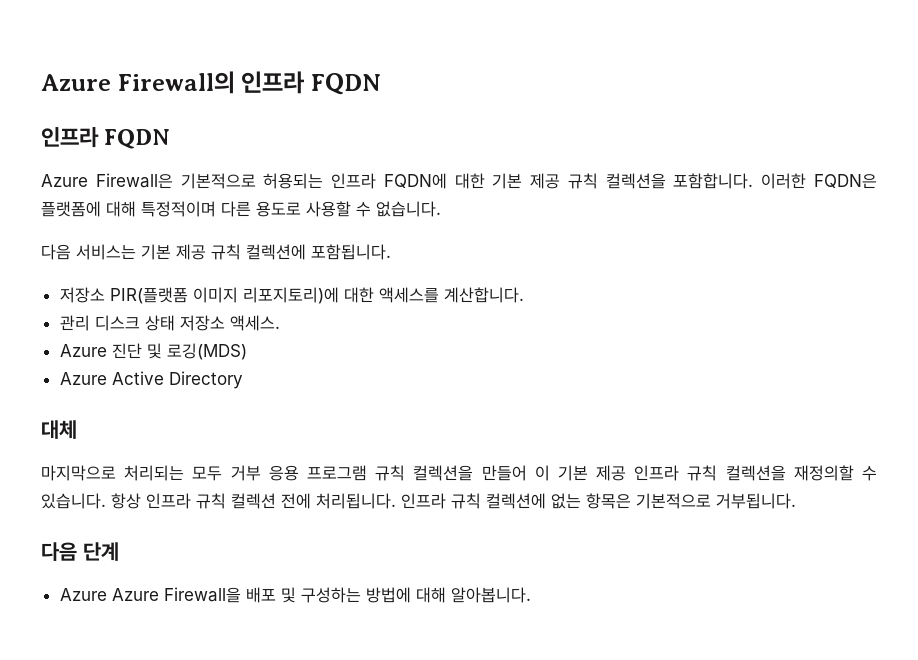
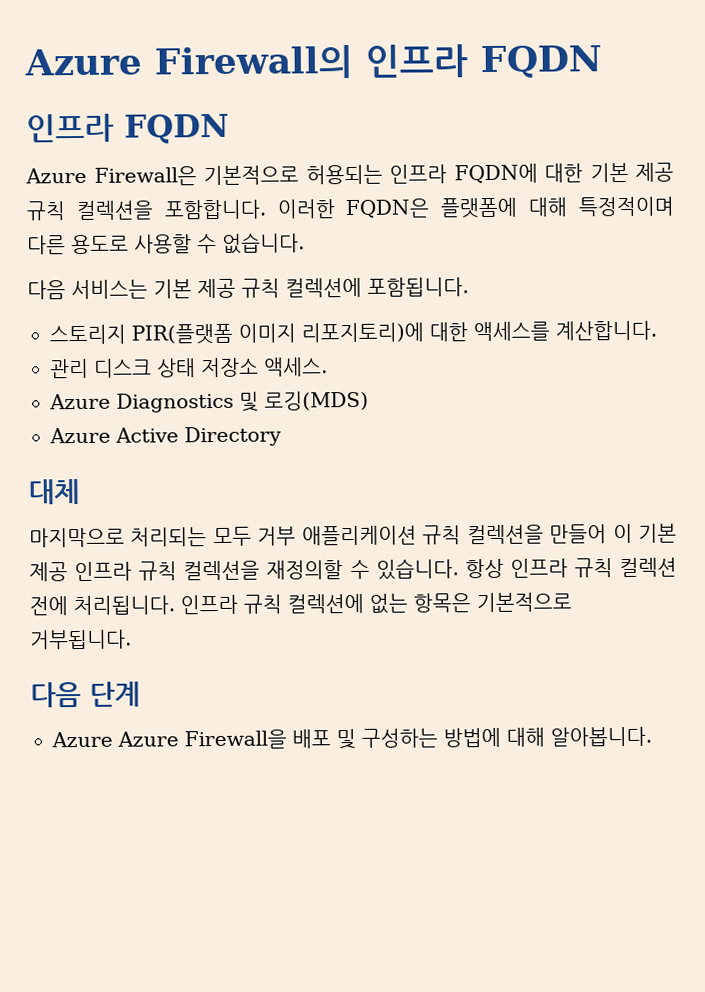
[59,287,105,303] 저장소 -> [49,324,126,345] 스토리지
[111,343,142,359] 진단 -> [116,392,234,413] Diagnostics
[268,465,367,481] 응용 프로그램 -> [301,525,417,546] 애플리케이션

